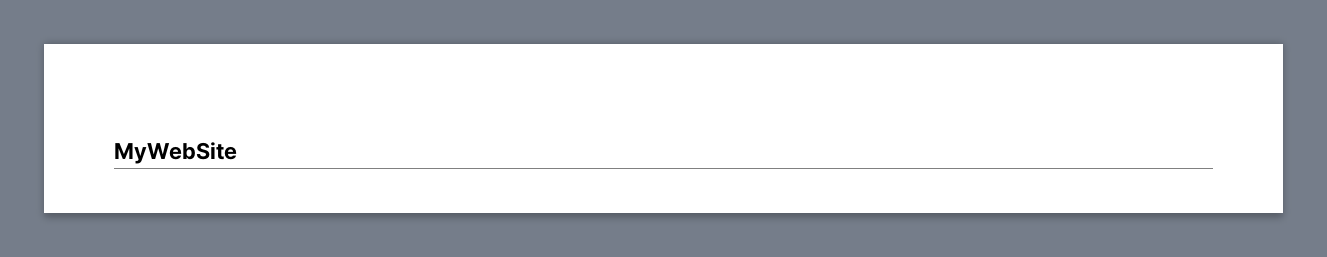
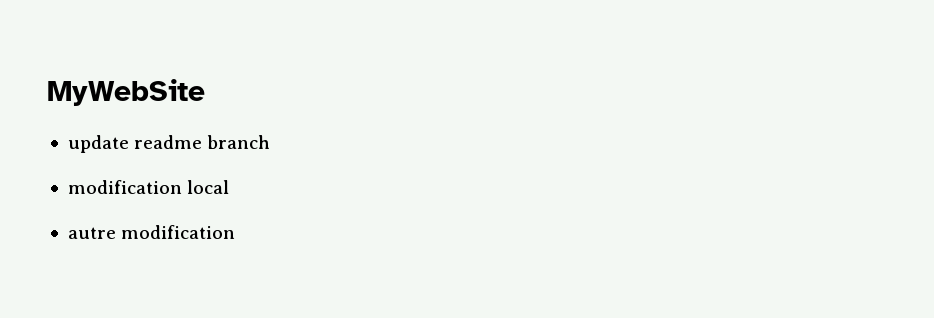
(237, 153) none -> [67,135,271,153] [67,180,230,194] [67,225,236,239] // update readme branch // modification local // autre modification

